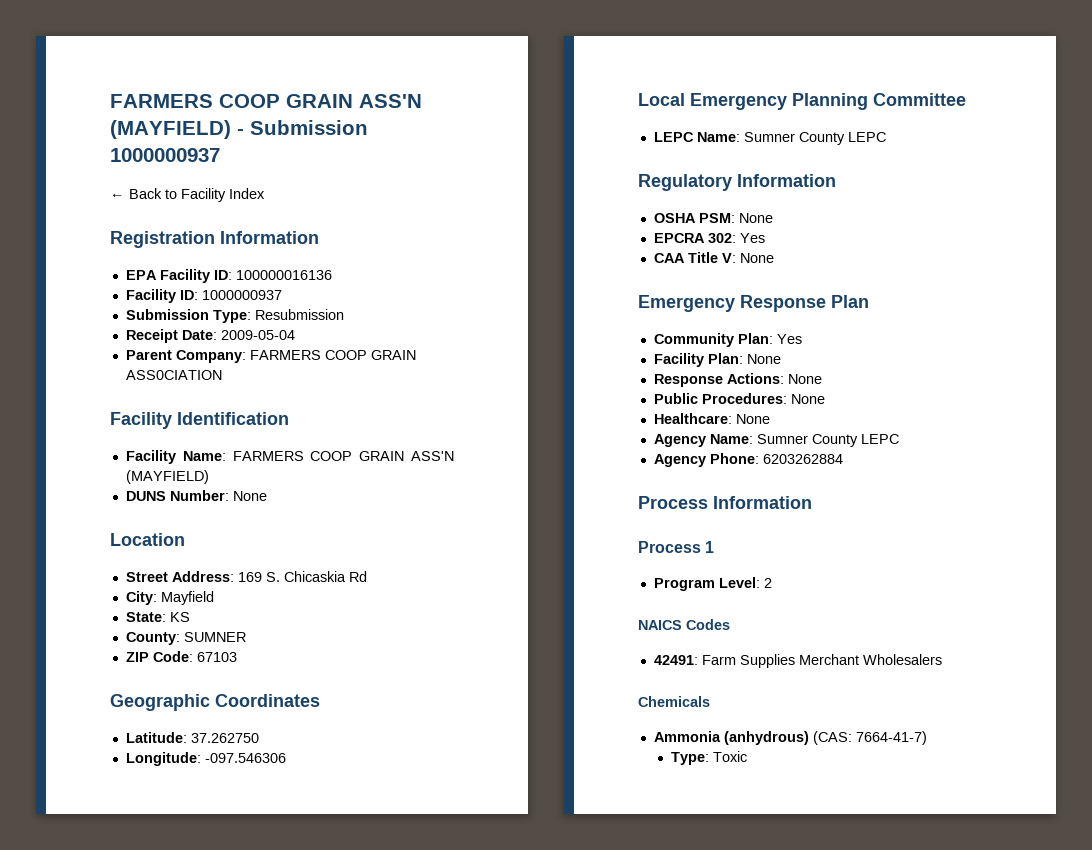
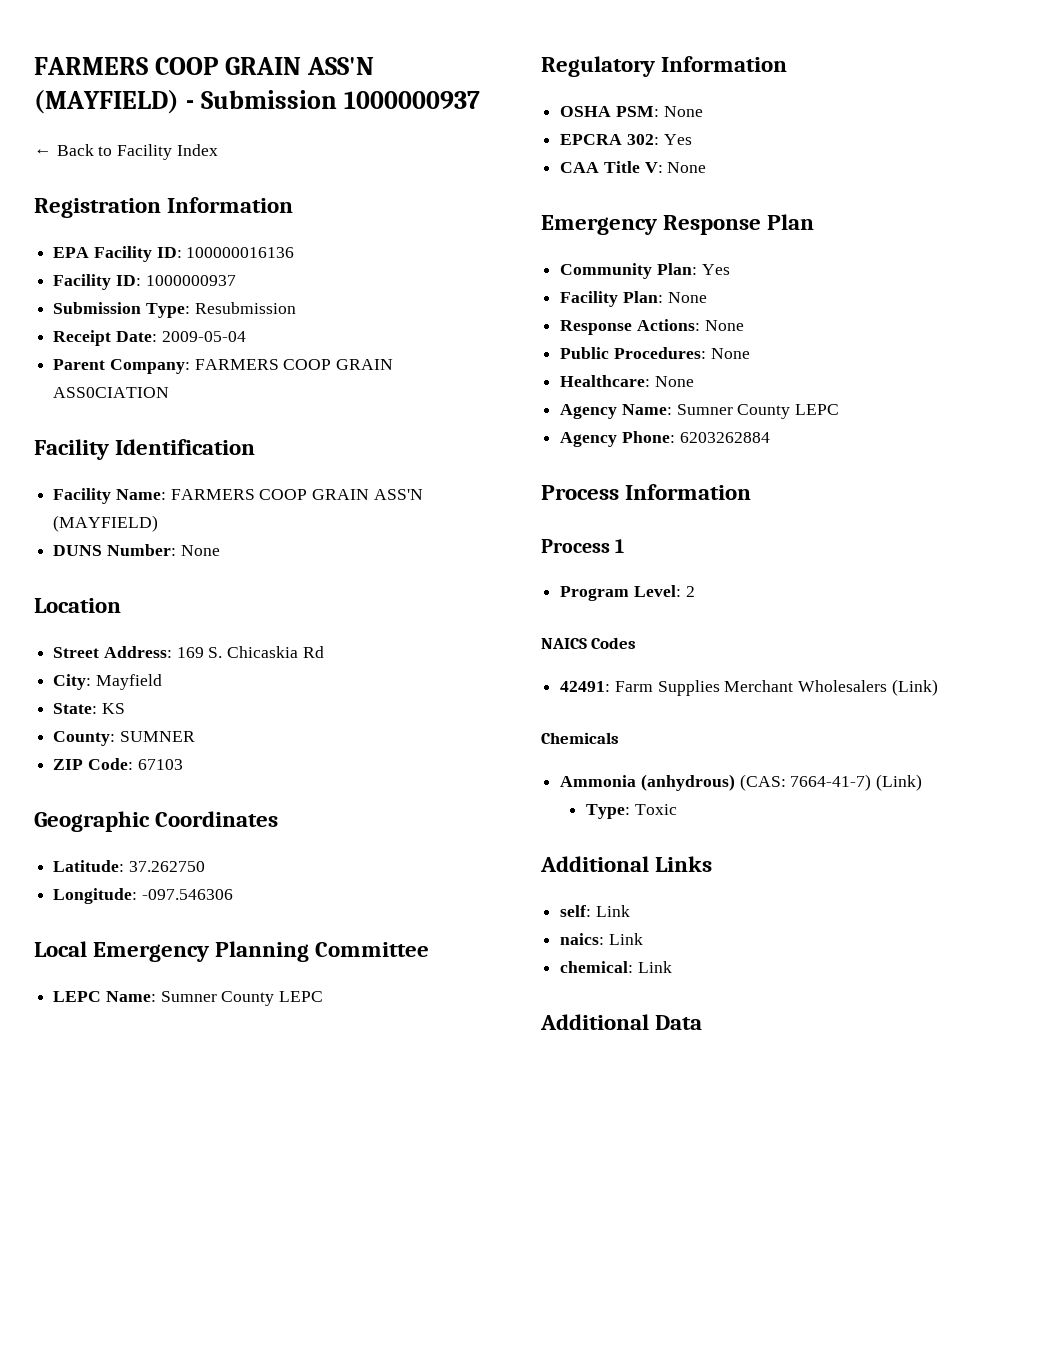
(942, 659) none -> [891,679,938,696] (Link)
(927, 738) none -> [876,774,923,791] (Link)
(748, 756) none -> [540,856,713,872] [560,905,630,917] [560,933,643,945] [560,961,672,973] [540,1014,703,1030] // Additional Links // self: Link // naics: Link // chemical: Link // Additional Data

